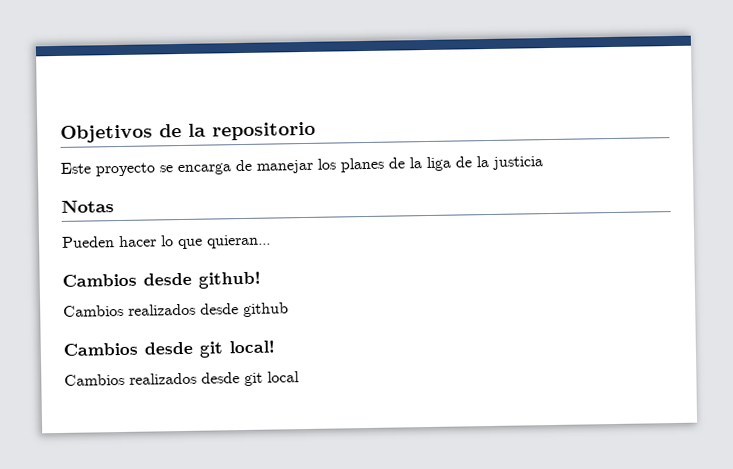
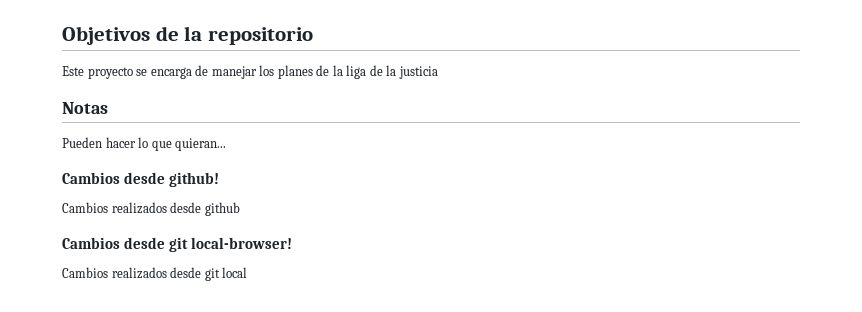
[229,340,275,354] local! -> [191,237,293,249] local-browser!

